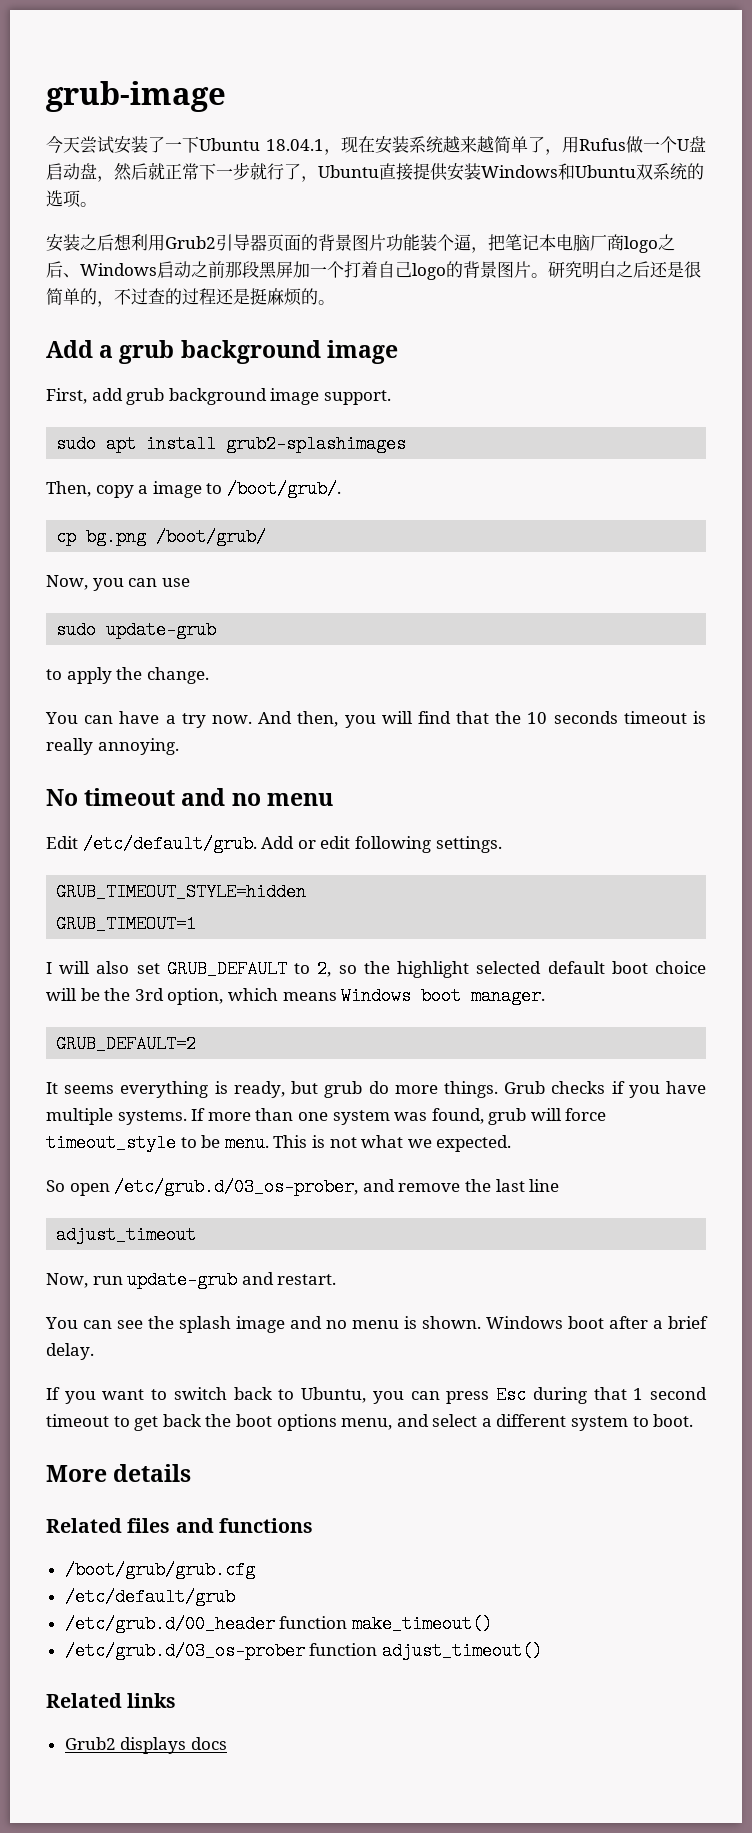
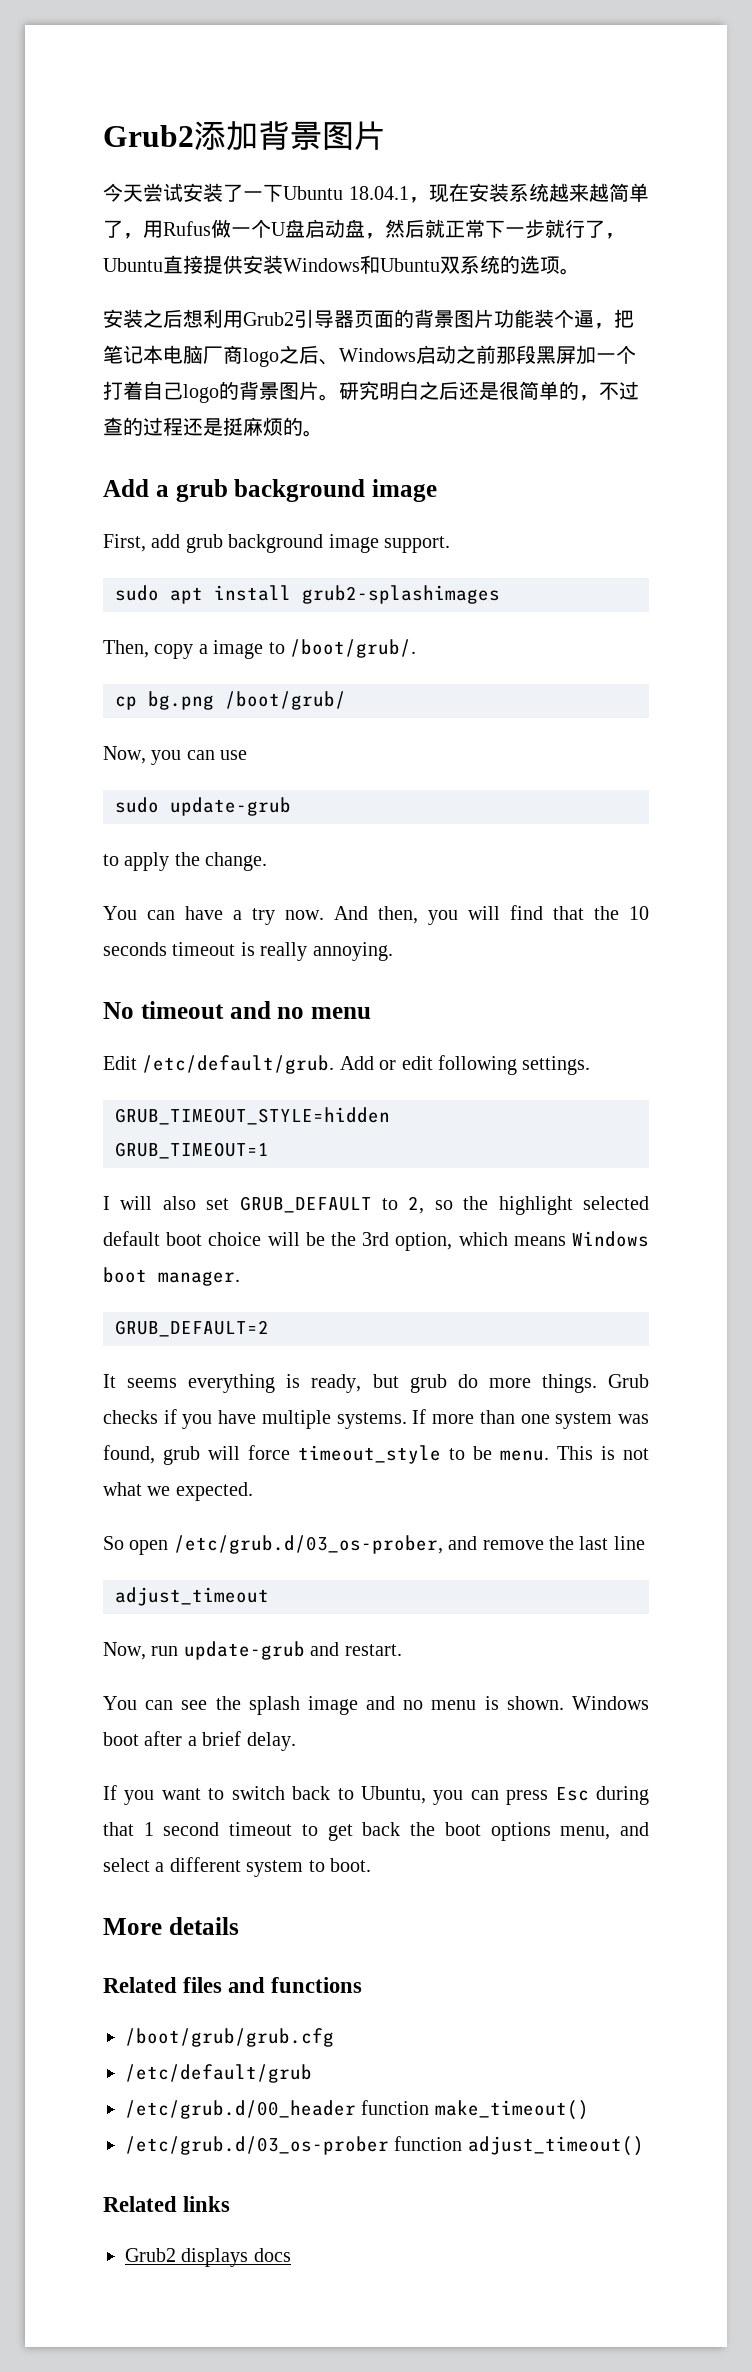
[46,81,226,112] grub-image -> [103,121,386,151] Grub2添加背景图片

